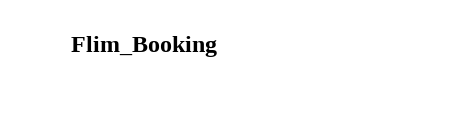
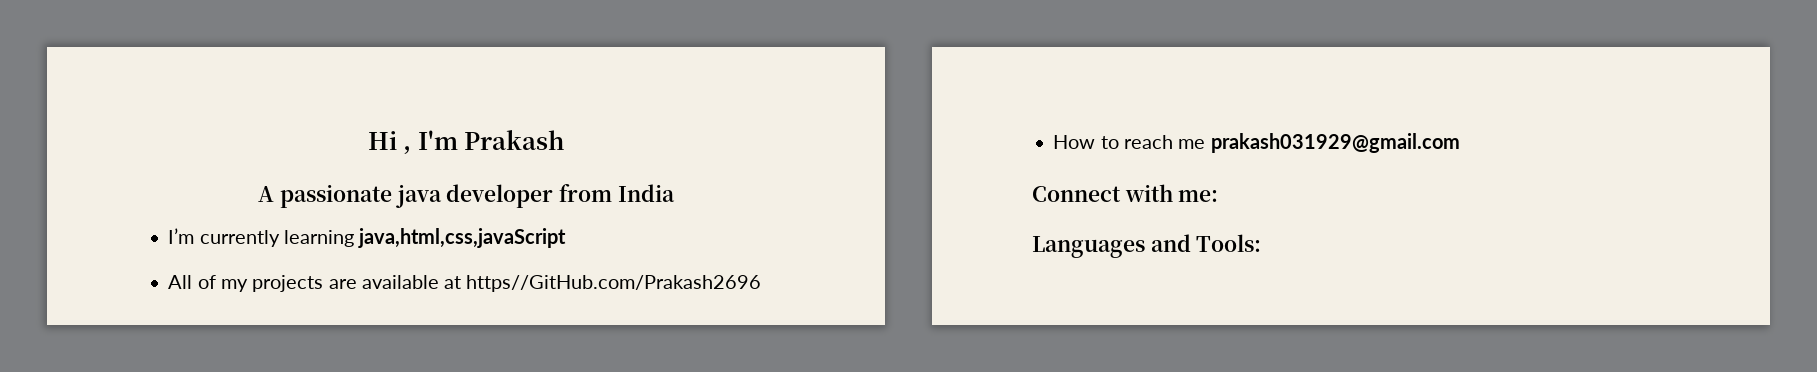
[71,36,217,57] Flim_Booking -> [367,130,565,154] [258,184,675,208] [168,228,567,248] [168,275,762,292] [1053,133,1460,153] [1032,184,1219,202] [1032,234,1262,258] Hi , I'm Prakash // A passionate java developer from India // I’m currently learning java,html,css,javaScript // All of my projects are available at https//GitHub.com/Prakash2696 // How to reach me prakash031929@gmail.com // Connect with me: // Languages and Tools:

